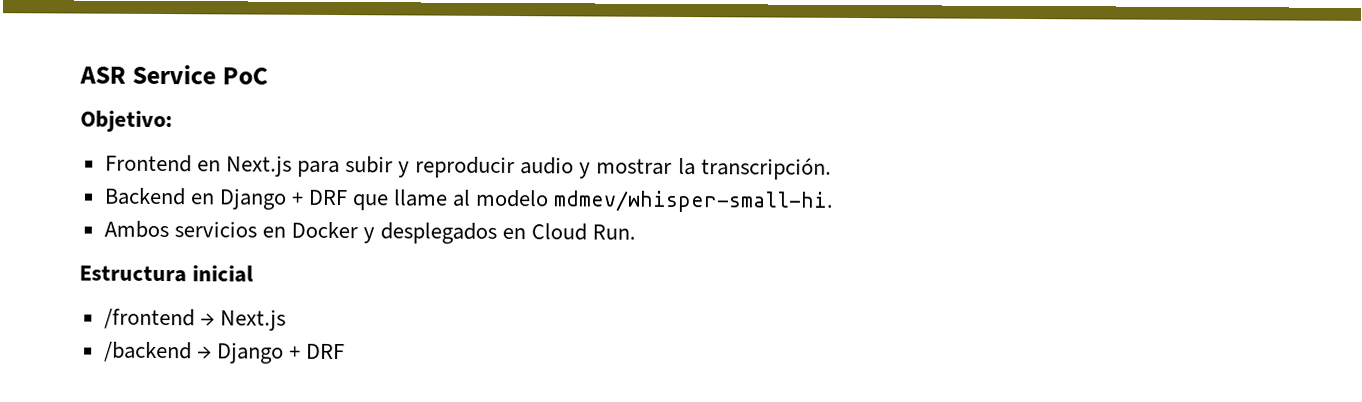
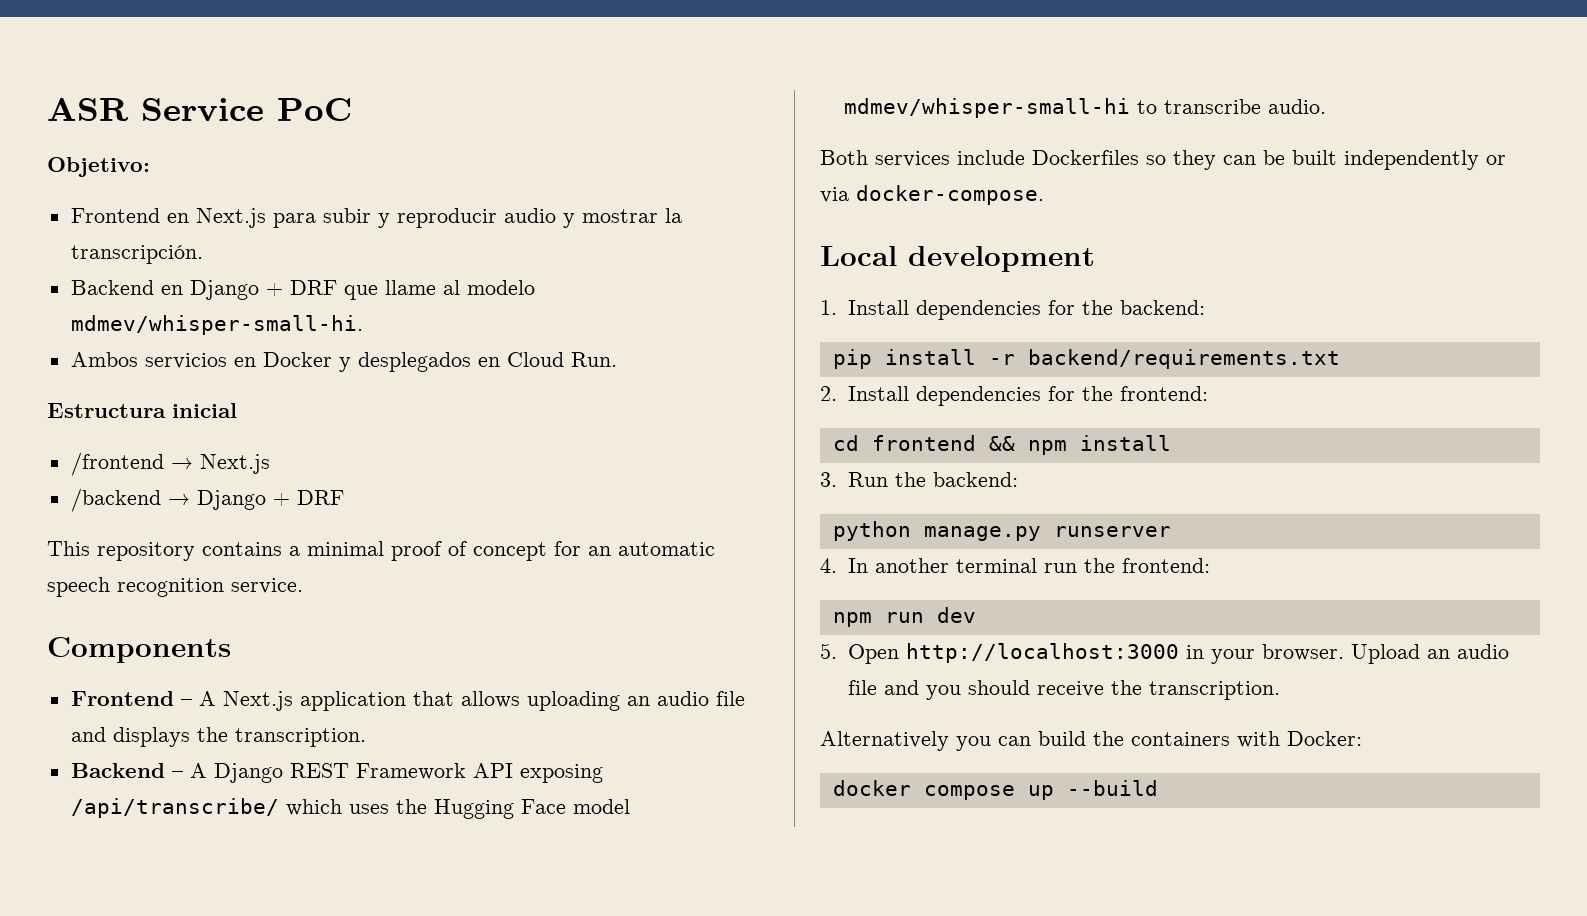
(346, 351) none -> [47,541,715,561] [47,577,303,597] [47,637,231,663] [70,691,745,711] [70,727,366,747] [70,763,603,783] [70,798,630,819] [843,98,1326,118] [820,150,1506,170] [820,185,1044,205] [820,246,1095,272] [820,300,1205,320] [832,349,1340,369] [820,386,1208,406] [832,435,1171,455] [820,472,1018,487] [832,521,1171,541] [820,558,1210,573] [832,607,976,627] [820,643,1509,664] [847,680,1280,700] [820,731,1362,751] [832,780,1158,800] // This repository contains a minimal proof of concept for an automatic speech recognition service. // Components // Frontend – A Next.js application that allows uploading an audio file and displays the transcription. // Backend – A Django REST Framework API exposing /api/transcribe/ which uses the Hugging Face model mdmev/whisper-small-hi to transcribe audio. // Both services include Dockerfiles so they can be built independently or via docker-compose. // Local development // 1. Install dependencies for the backend: // pip install -r backend/requirements.txt // 2. Install dependencies for the frontend: // cd frontend && npm install // 3. Run the backend: // python manage.py runserver // 4. In another terminal run the frontend: // npm run dev // 5. Open http://localhost:3000 in your browser. Upload an audio file and you should receive the transcription. // Alternatively you can build the containers with Docker: // docker compose up --build

